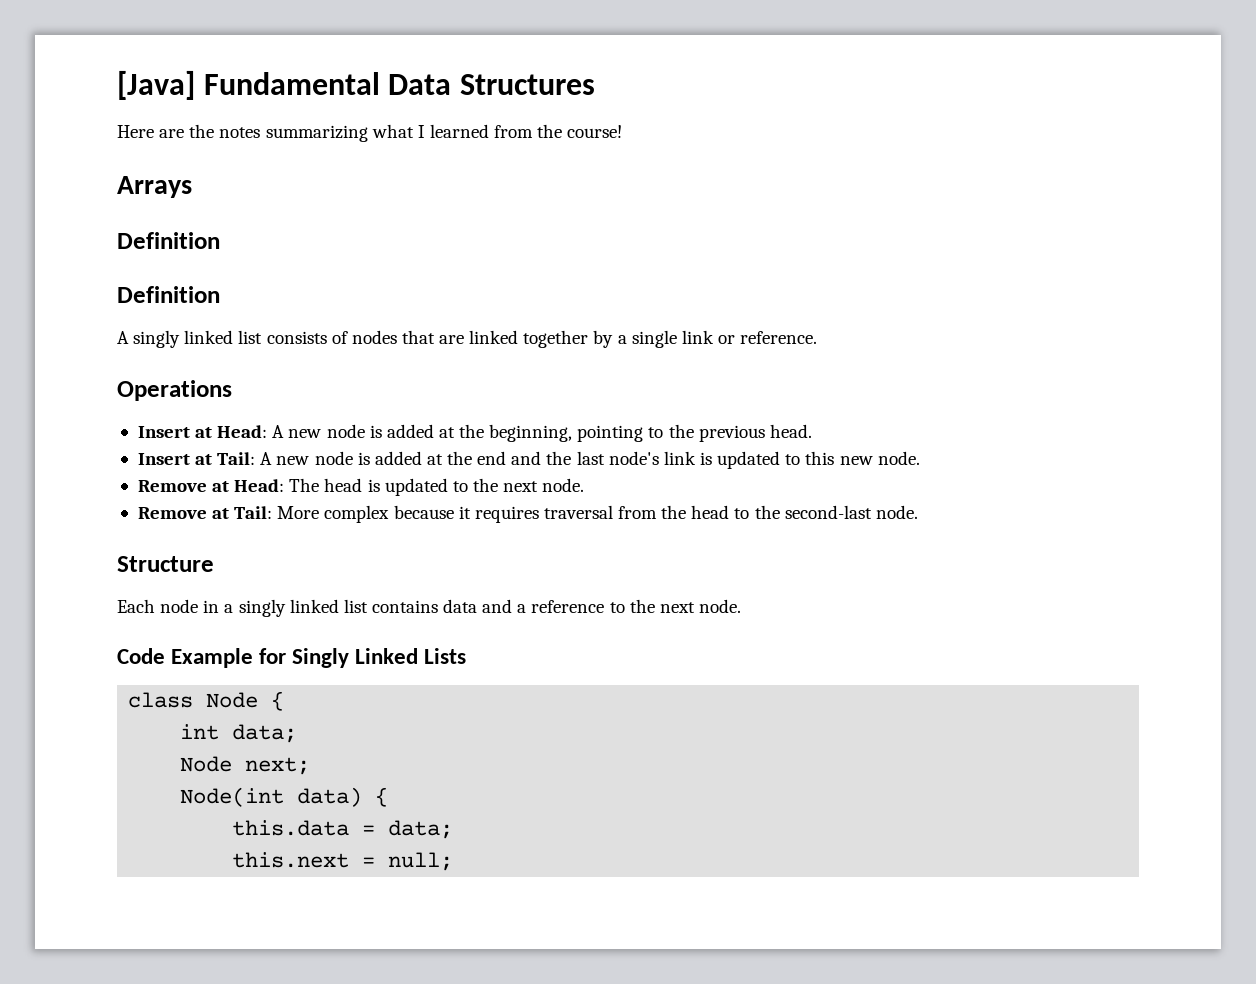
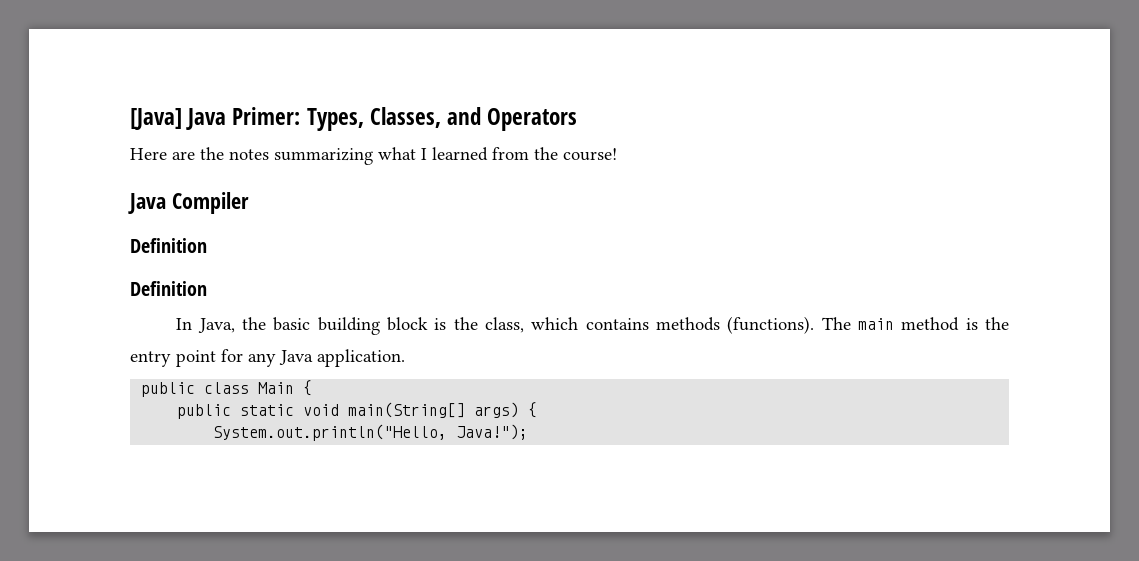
[203,72,595,95] Fundamental Data Structures -> [186,107,578,131] Java Primer: Types, Classes, and Operators
[117,176,192,198] Arrays -> [128,192,249,214] Java Compiler
[117,330,818,348] [117,380,232,401] [137,424,812,442] [137,451,920,469] [137,478,585,496] [137,505,918,523] [117,556,214,572] [117,599,741,617] [117,648,467,668] [128,691,285,711] [180,724,298,743] [180,756,311,775] [180,787,389,807] [232,820,454,839] [232,852,454,871] A singly linked list consists of nodes that are linked together by a single link or reference. // Operations // Insert at Head: A new node is added at the beginning, pointing to the previous head. // Insert at Tail: A new node is added at the end and the last node's link is updated to this new node. // Remove at Head: The head is updated to the next node. // Remove at Tail: More complex because it requires traversal from the head to the second-last node. // Structure // Each node in a singly linked list contains data and a reference to the next node. // Code Example for Singly Linked Lists // class Node { // int data; // Node next; // Node(int data) { // this.data = data; // this.next = null; -> [176,316,1010,335] [130,349,405,367] [141,380,313,397] [177,402,538,419] [213,424,529,441] In Java, the basic building block is the class, which contains methods (functions). The main method is the entry point for any Java application. // public class Main { // public static void main(String[] args) { // System.out.println("Hello, Java!");

